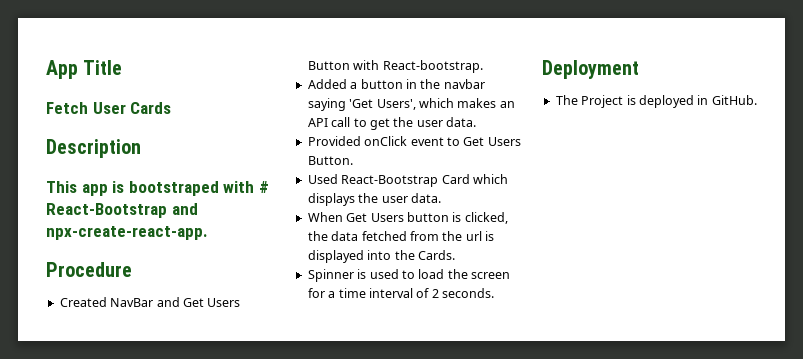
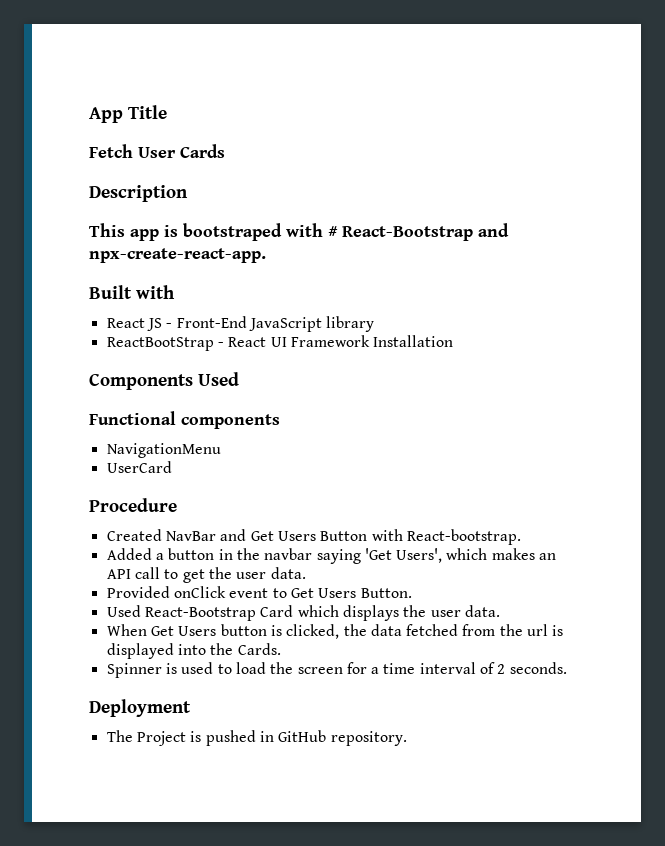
(208, 233) none -> [89,285,175,299] [106,316,375,332] [106,335,454,351] [89,372,239,390] [89,411,280,429] [106,443,221,458] [106,461,172,473] // Built with // React JS - Front-End JavaScript library // ReactBootStrap - React UI Framework Installation // Components Used // Functional components // NavigationMenu // UserCard
[638,95,757,108] deployed in GitHub. -> [205,730,407,746] pushed in GitHub repository.

